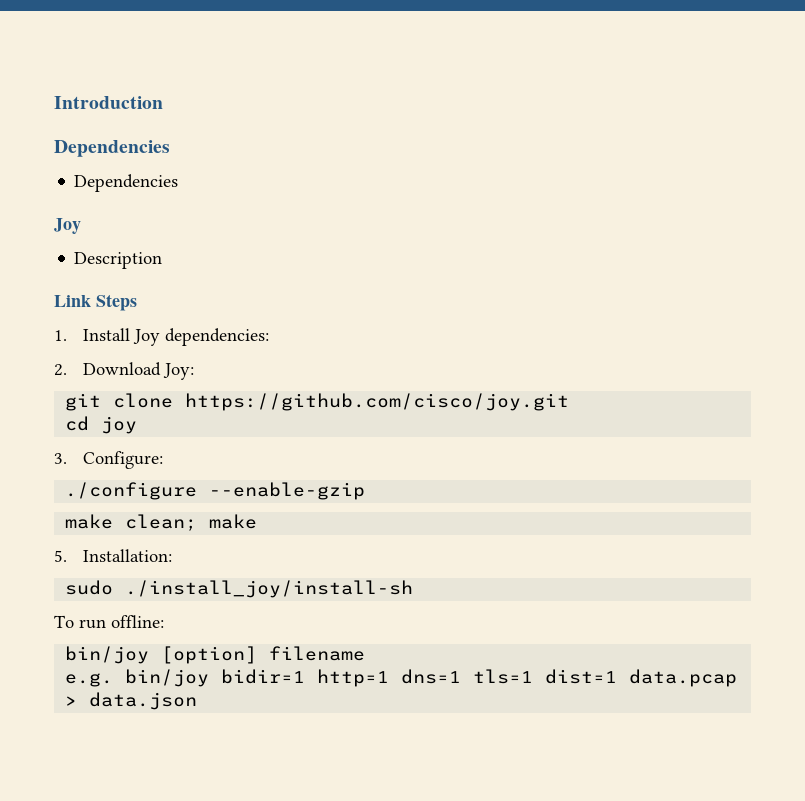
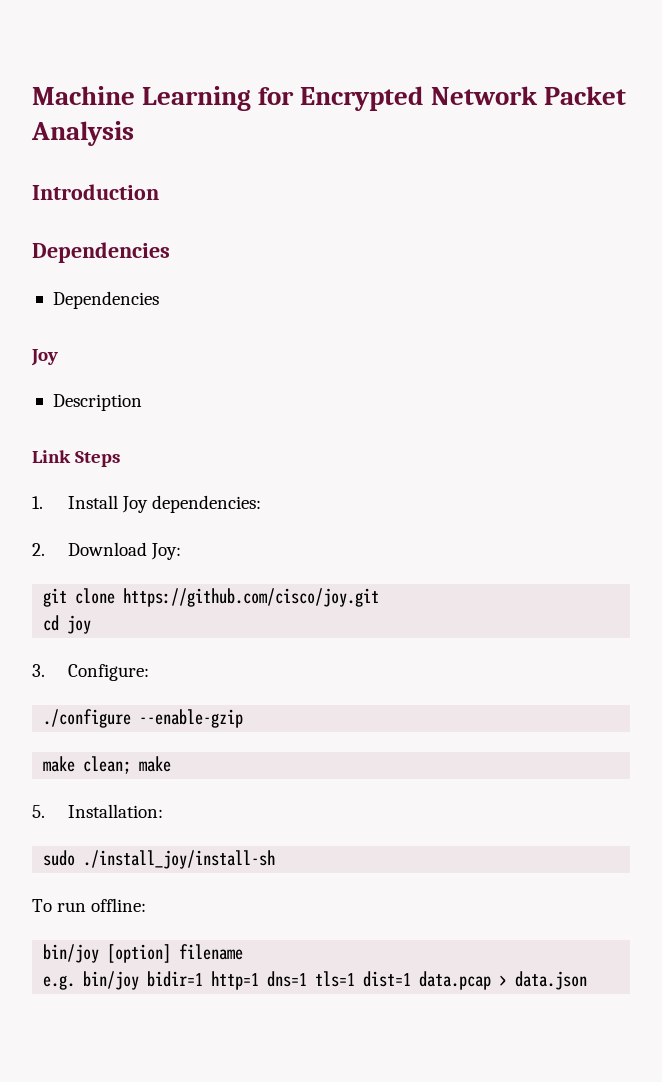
(54, 102) none -> [32,86,626,111] [31,121,134,146] Machine Learning for Encrypted Network Packet Analysis //

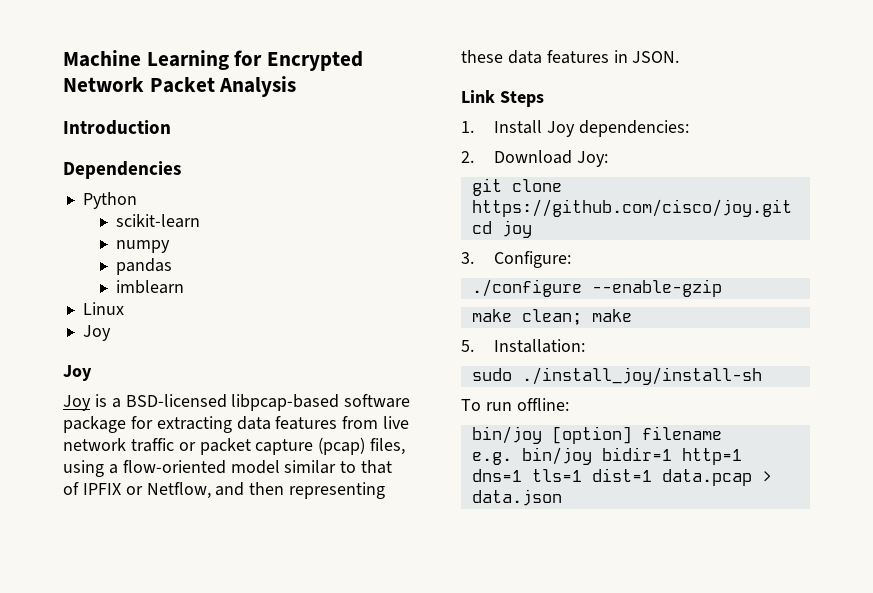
[52,291,159,309] [31,349,58,366] [52,394,142,411] Dependencies // Joy // Description -> [82,192,137,209] [115,214,200,228] [115,240,170,253] [115,258,172,275] [115,280,184,294] [82,302,124,315] [82,325,111,341] [63,365,92,381] [63,394,411,411] [63,416,410,433] [63,437,406,455] [63,460,393,477] [63,482,386,499] [461,50,680,64] Python // scikit-learn // numpy // pandas // imblearn // Linux // Joy // Joy // Joy is a BSD-licensed libpcap-based software package for extracting data features from live network traffic or packet capture (pcap) files, using a flow-oriented model similar to that of IPFIX or Netflow, and then representing these data features in JSON.

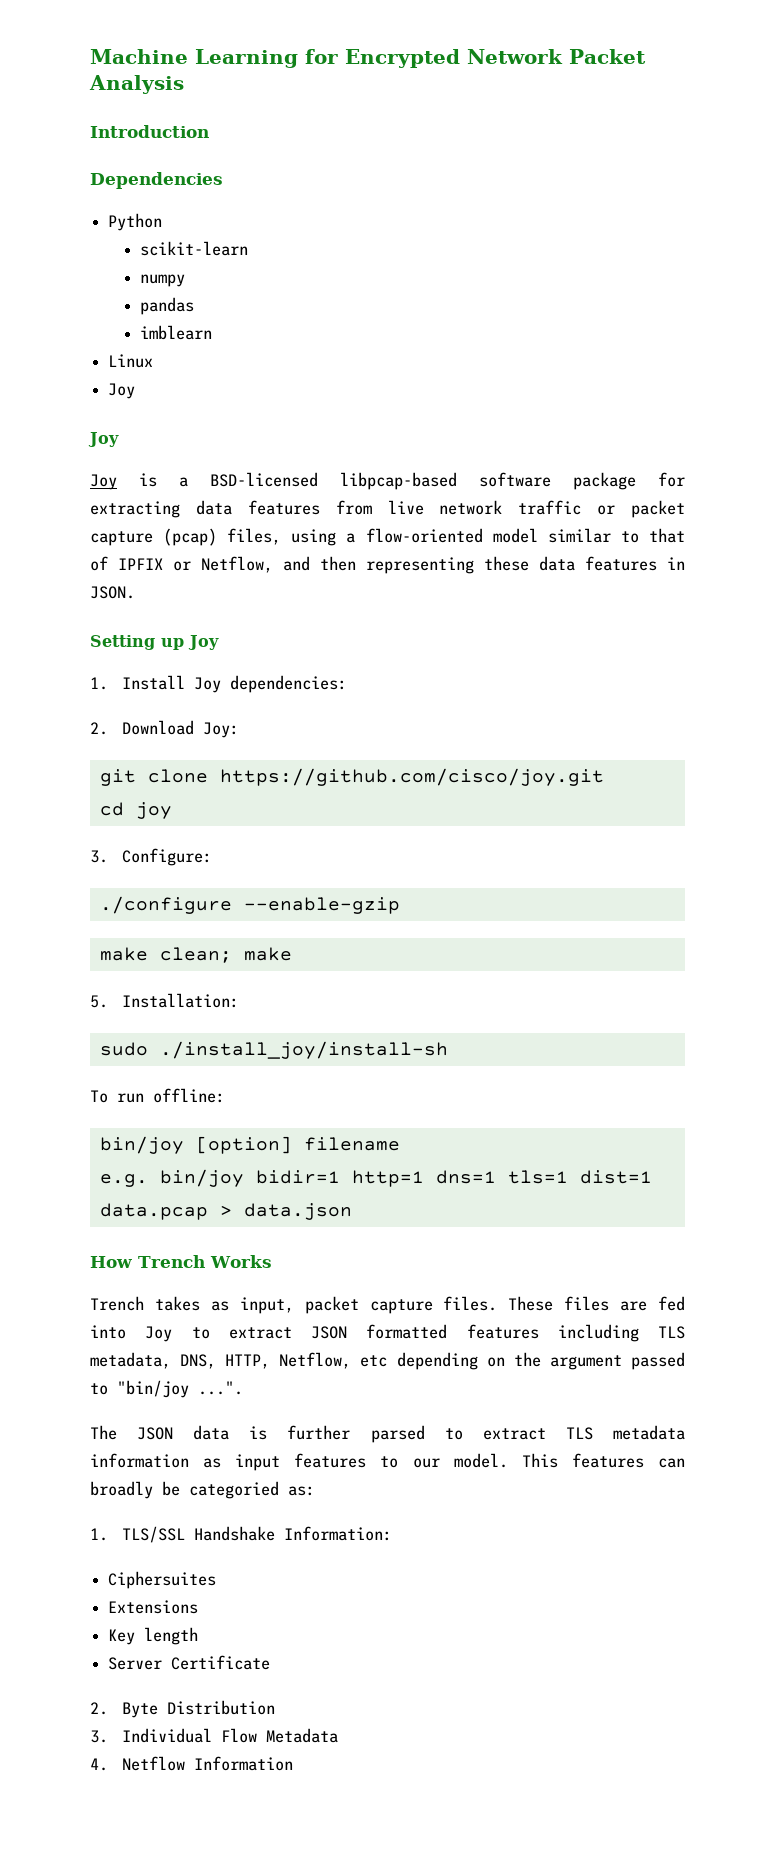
[461,90,544,107] Link Steps -> [90,635,219,650] Setting up Joy
(562, 497) none -> [90,1255,272,1268] [90,1296,685,1314] [90,1324,685,1342] [90,1352,685,1370] [90,1380,243,1398] [90,1425,685,1443] [90,1453,685,1471] [90,1481,315,1499] [90,1526,392,1543] [108,1571,217,1589] [108,1600,199,1614] [108,1627,199,1645] [108,1655,271,1670] [90,1700,275,1718] [90,1728,338,1743] [90,1756,293,1771] // How Trench Works // Trench takes as input, packet capture files. These files are fed into Joy to extract JSON formatted features including TLS metadata, DNS, HTTP, Netflow, etc depending on the argument passed to "bin/joy ...". // The JSON data is further parsed to extract TLS metadata information as input features to our model. This features can broadly be categoried as: // 1. TLS/SSL Handshake Information: // Ciphersuites // Extensions // Key length // Server Certificate // 2. Byte Distribution // 3. Individual Flow Metadata // 4. Netflow Information

